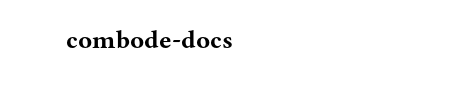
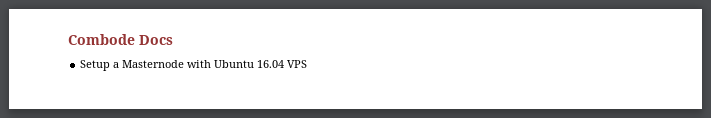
[66,30,233,49] combode-docs -> [68,34,173,45] [80,60,308,71] Combode Docs // Setup a Masternode with Ubuntu 16.04 VPS

